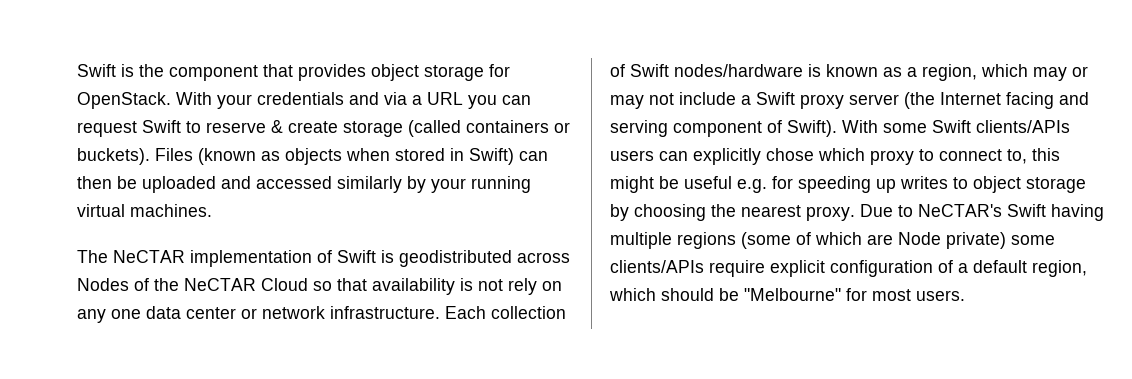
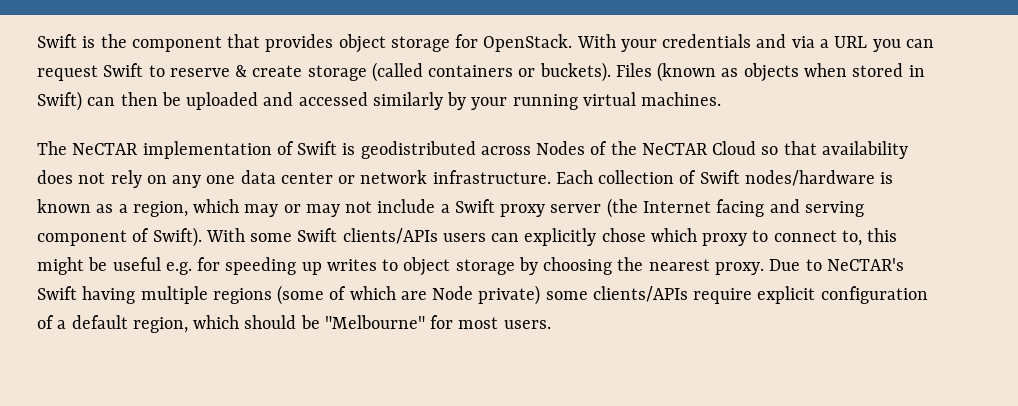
[460,278,473,291] is -> [37,170,73,184] does

